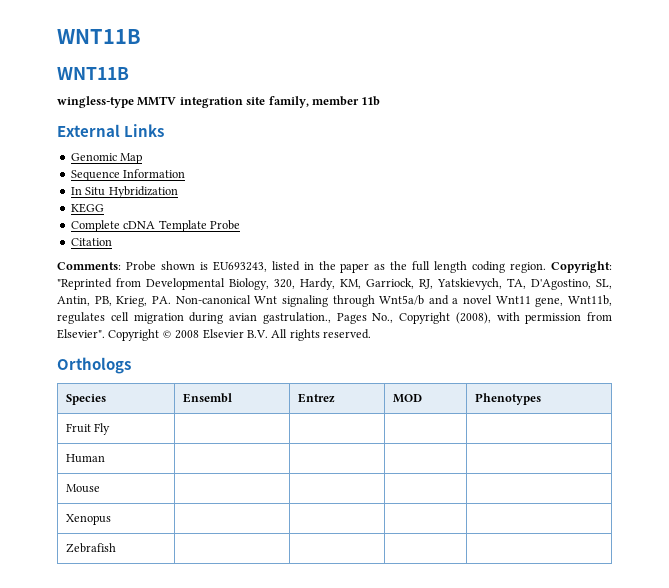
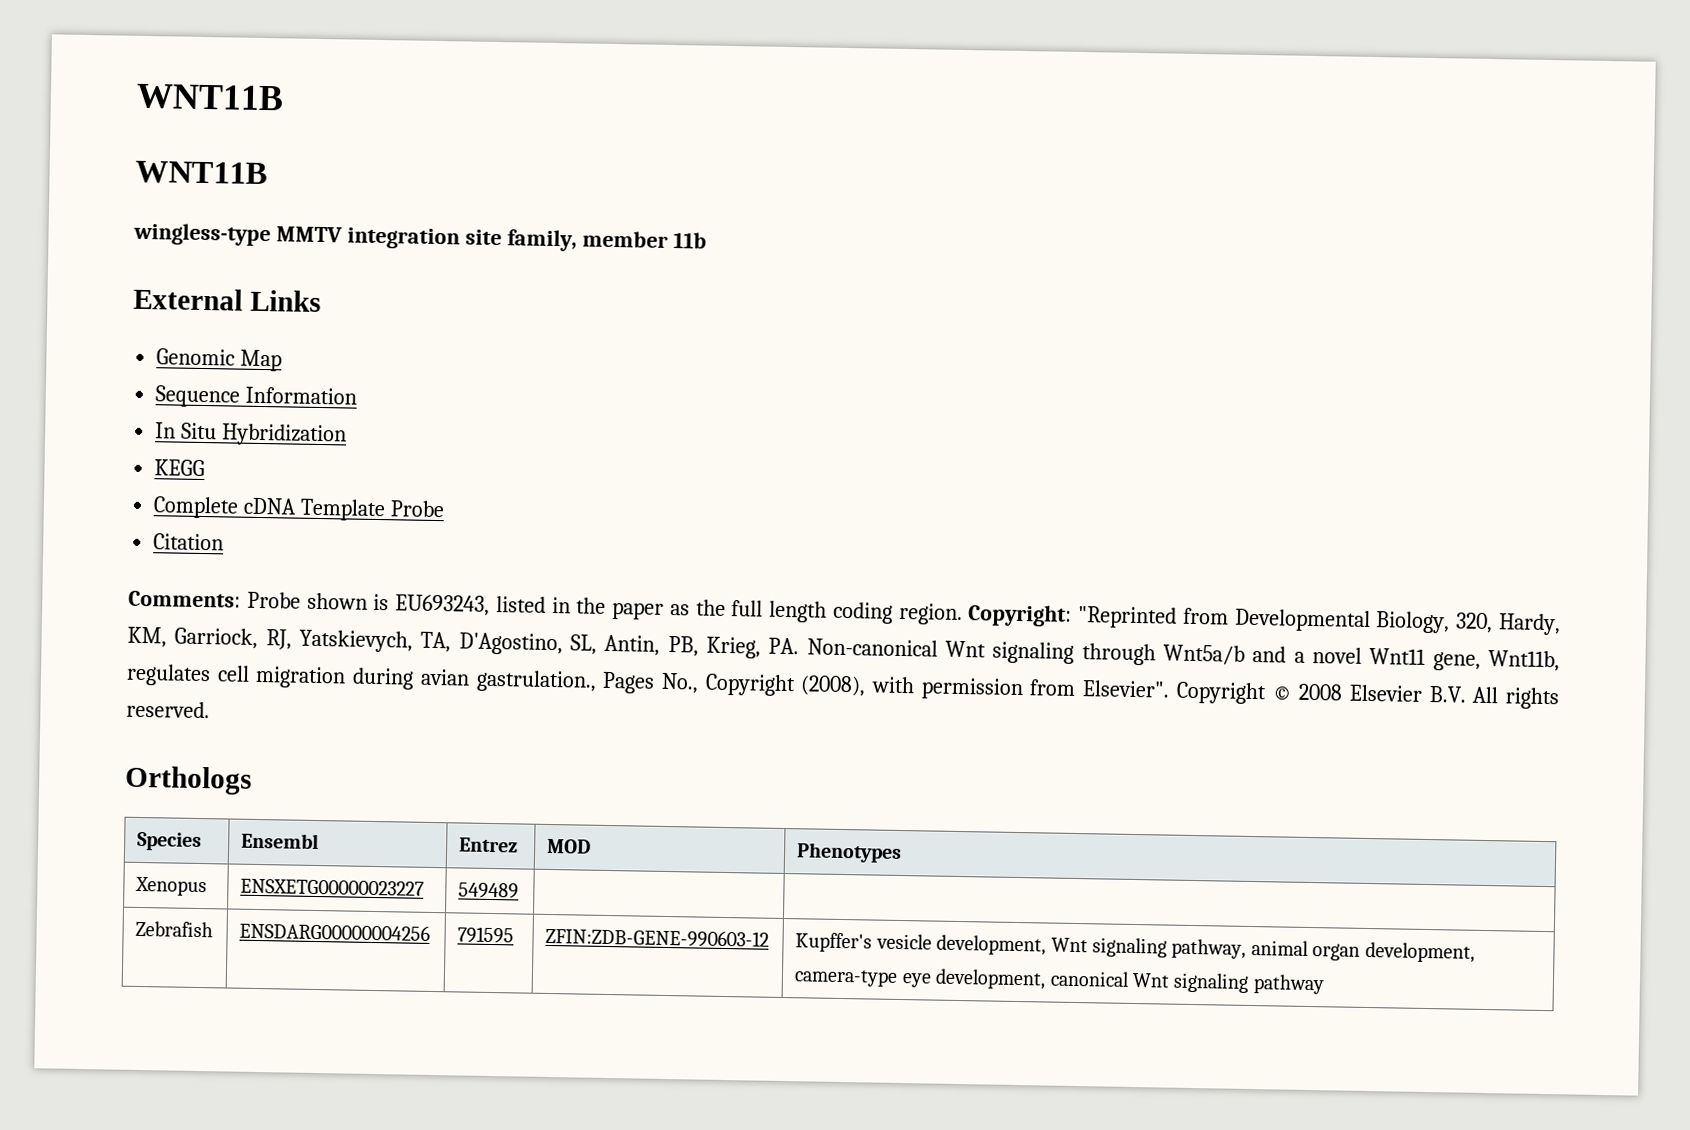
[65,423,111,435] [65,454,105,463] [65,484,100,493] // Fruit Fly | | | | // Human | | | | // Mouse | | | | -> (903, 853) none
(111, 519) | -> [240,878,425,896] [458,882,520,899] ENSXETG00000023227 | 549489
(116, 548) | | | -> [239,922,431,941] [457,926,515,944] [545,927,770,948] [795,932,1475,963] [794,968,1325,995] ENSDARG00000004256 | 791595 | ZFIN:ZDB-GENE-990603-12 | Kupffer's vesicle development, Wnt signaling pathway, animal organ development, camera-type eye development, canonical Wnt signaling pathway

